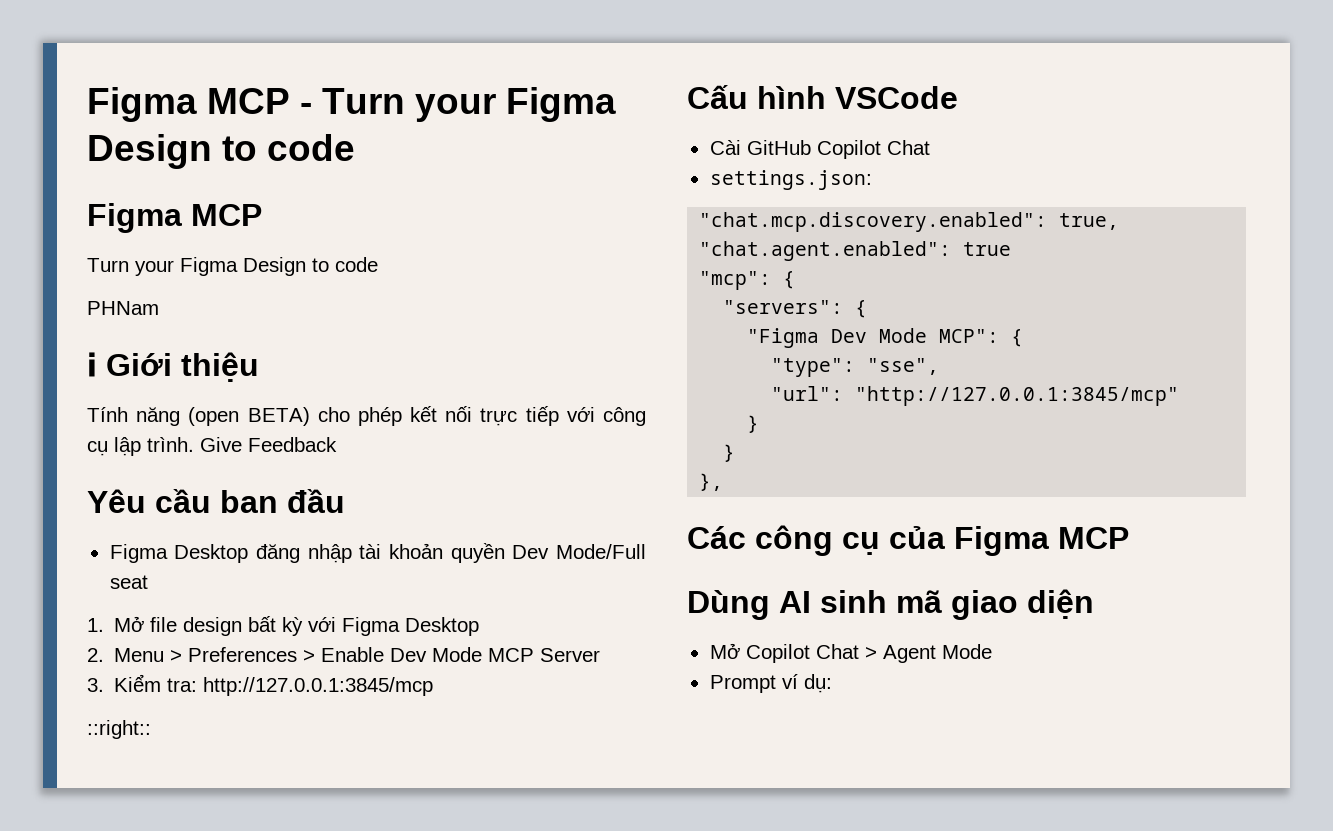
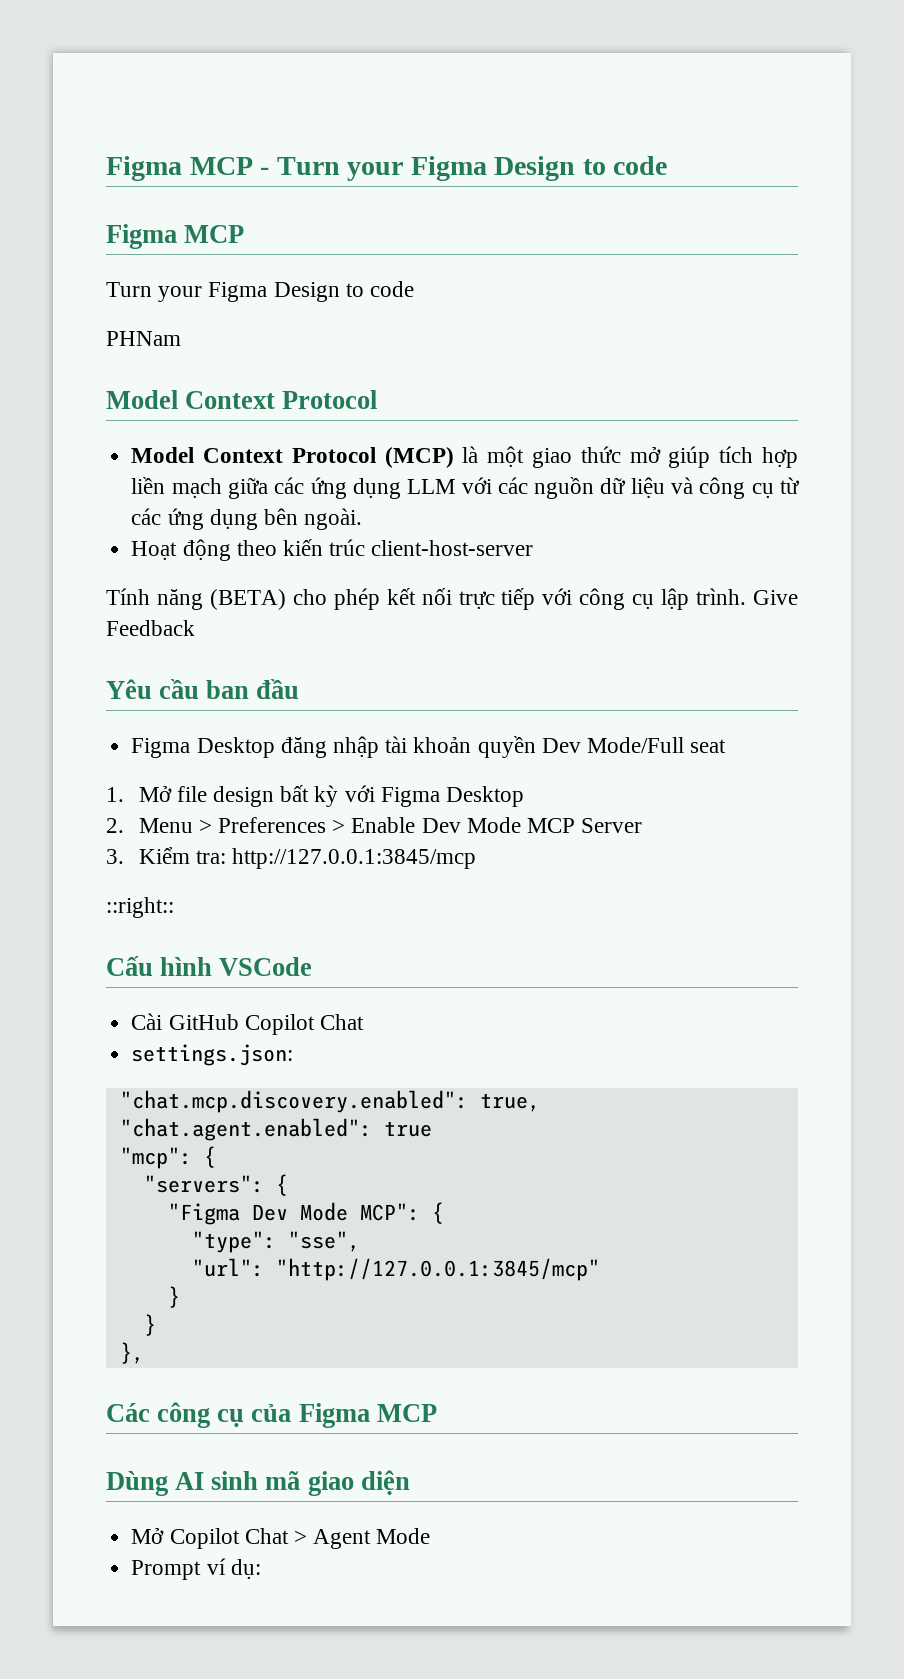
[87,352,259,382] ℹ Giới thiệu -> [106,390,378,409] [131,446,798,468] [131,477,801,499] [131,508,363,530] [131,539,534,561] Model Context Protocol // Model Context Protocol (MCP) là một giao thức mở giúp tích hợp liền mạch giữa các ứng dụng LLM với các nguồn dữ liệu và công cụ từ các ứng dụng bên ngoài. // Hoạt động theo kiến trúc client-host-server
[188,407,310,426] (open BETA) -> [209,589,286,610] (BETA)

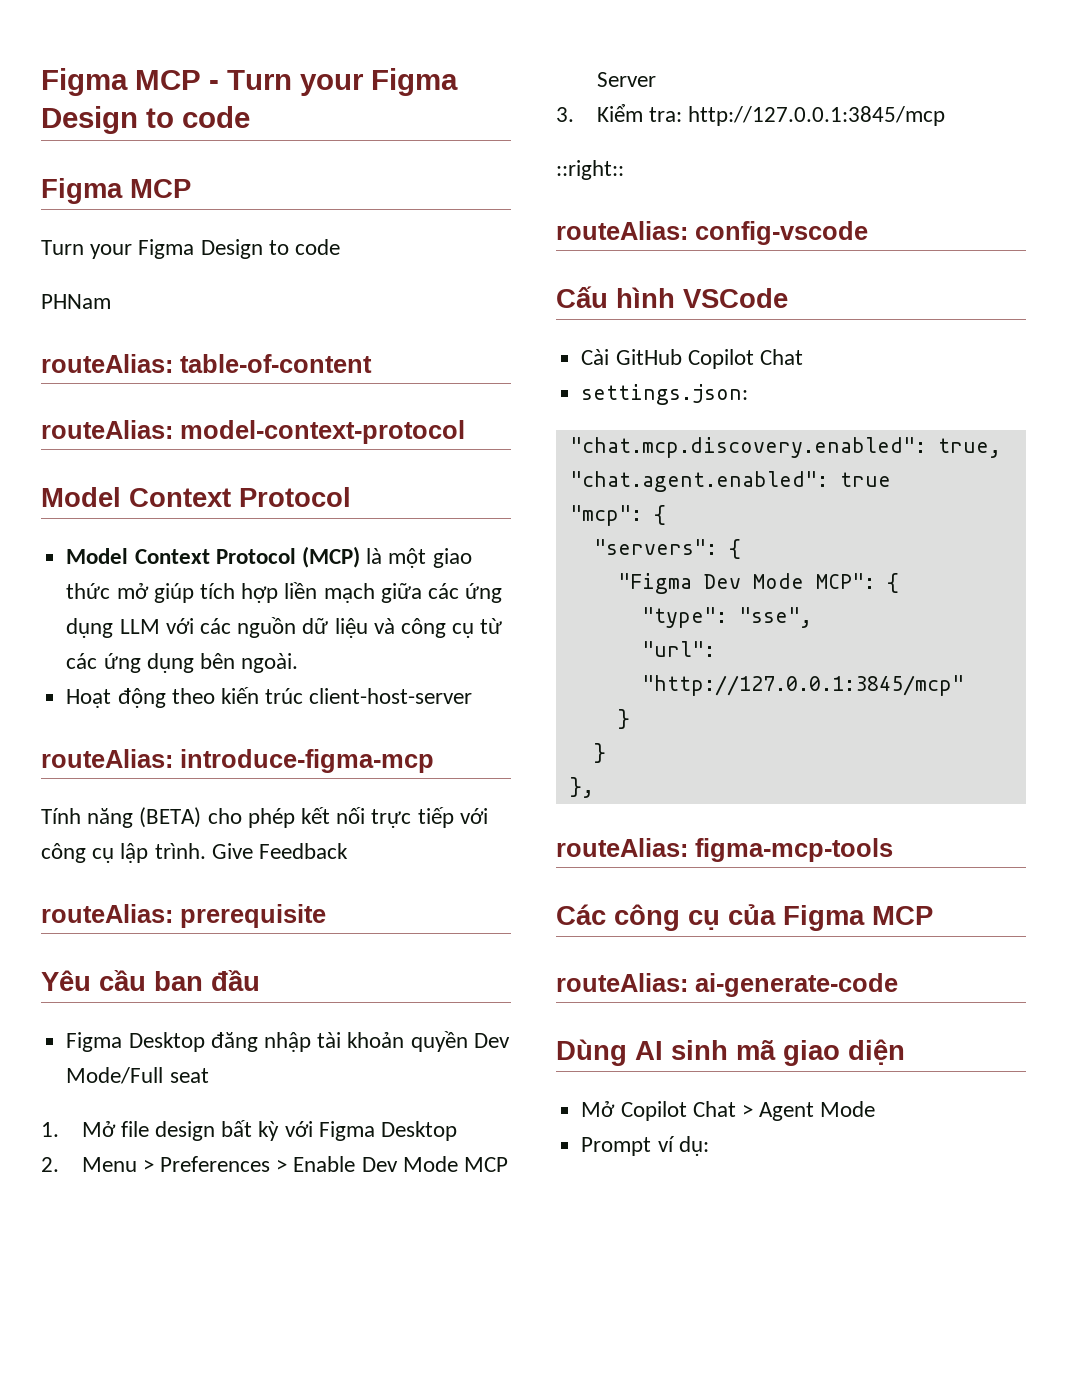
(181, 338) none -> [41,354,372,373] [41,420,465,444] // routeAlias: table-of-content // routeAlias: model-context-protocol
(534, 548) none -> [41,749,434,773] // routeAlias: introduce-figma-mcp
(195, 628) none -> [41,904,326,928] // routeAlias: prerequisite
(174, 907) none -> [556,221,868,245] // routeAlias: config-vscode
(144, 1353) none -> [556,838,893,862] // routeAlias: figma-mcp-tools
(437, 1413) none -> [556,973,898,997] // routeAlias: ai-generate-code

